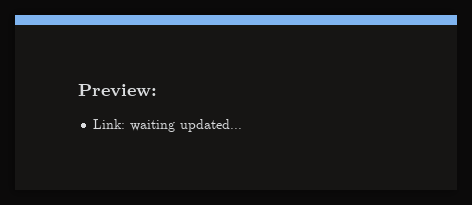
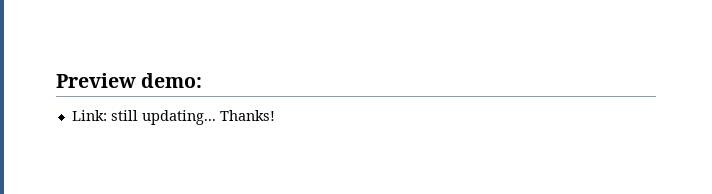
[78,84,157,97] Preview: -> [56,73,203,88] Preview demo:
[130,119,243,132] waiting updated... -> [110,110,275,125] still updating... Thanks!

